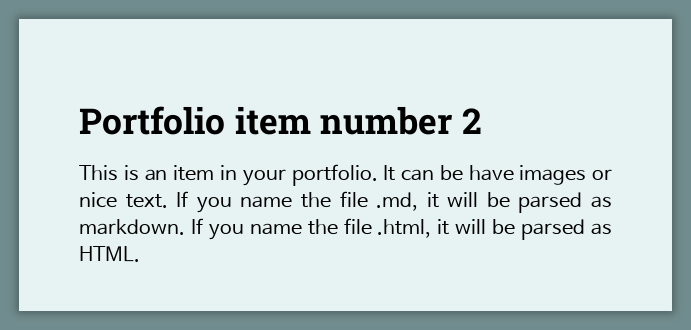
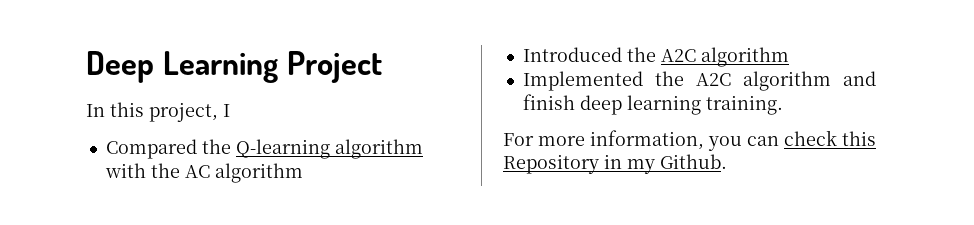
[79,106,482,135] [79,164,613,186] [79,191,613,213] [79,218,613,240] [79,246,140,262] Portfolio item number 2 // This is an item in your portfolio. It can be have images or nice text. If you name the file .md, it will be parsed as markdown. If you name the file .html, it will be parsed as HTML. -> [86,51,382,83] [86,102,230,122] [105,139,423,159] [104,163,303,183] [522,47,789,67] [522,71,876,91] [522,94,783,115] [503,130,876,151] [503,154,727,174] Deep Learning Project // In this project, I // Compared the Q-learning algorithm with the AC algorithm // Introduced the A2C algorithm // Implemented the A2C algorithm and finish deep learning training. // For more information, you can check this Repository in my Github.

